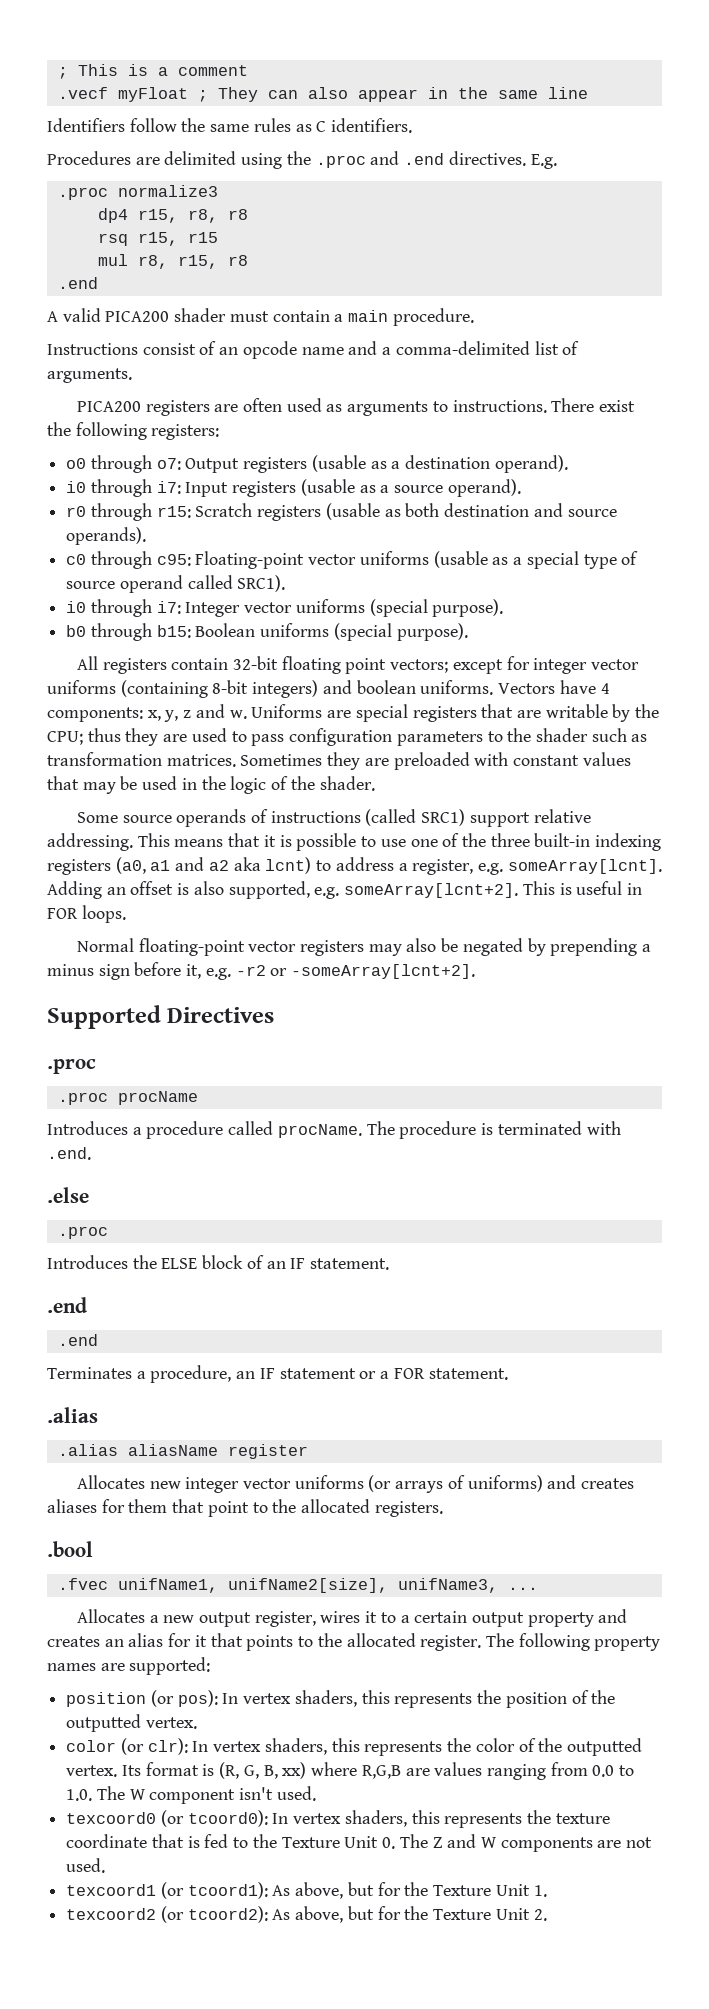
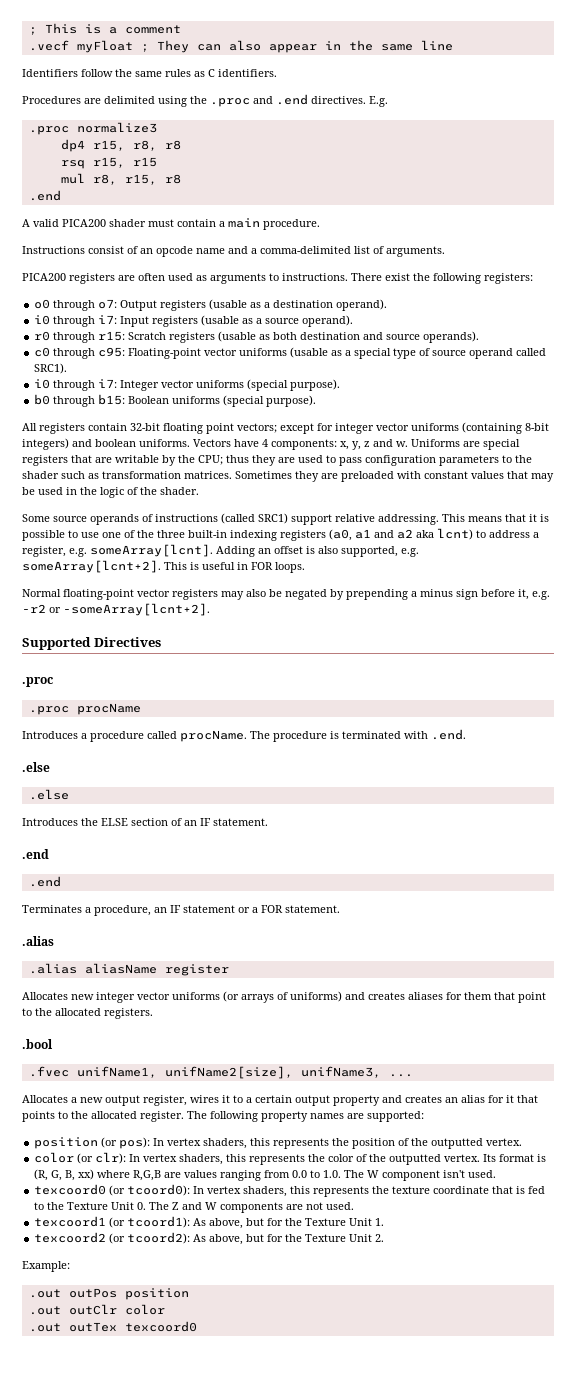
[57,1226,108,1239] .proc -> [28,789,69,800] .else
[202,1255,244,1269] block -> [131,818,168,826] section
(547, 1915) none -> [22,1261,70,1272] [28,1288,189,1300] [28,1304,165,1315] [28,1321,197,1332] // Example: // .out outPos position // .out outClr color // .out outTex texcoord0

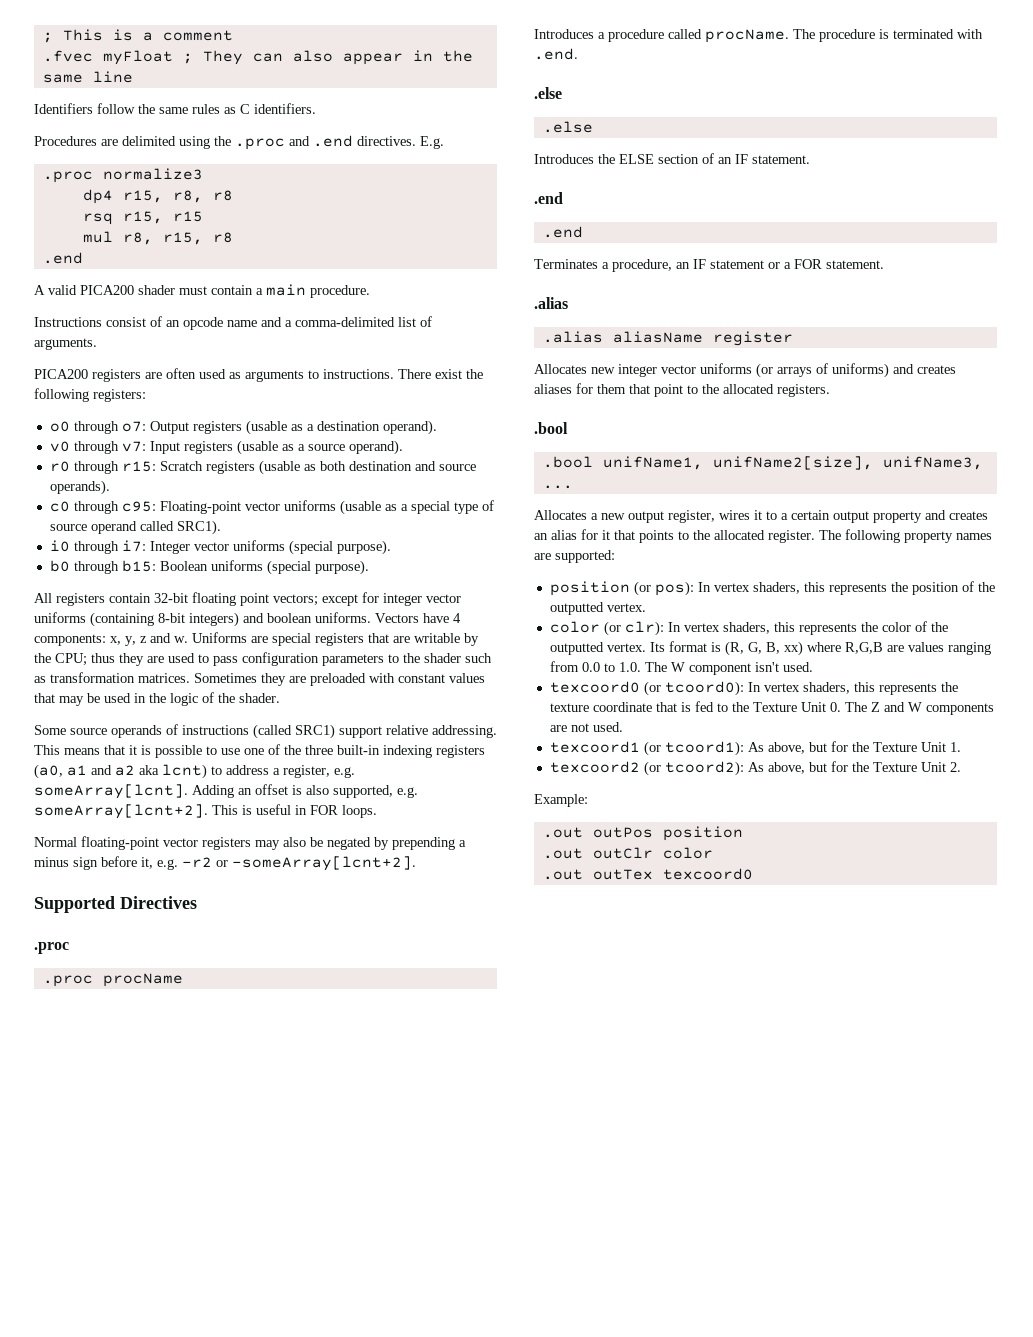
[28,40,69,51] .vecf -> [42,50,93,62] .fvec
[34,315,118,327] i0 through i7: -> [49,441,146,454] v0 through v7:
[28,1066,69,1077] .fvec -> [542,456,593,468] .bool

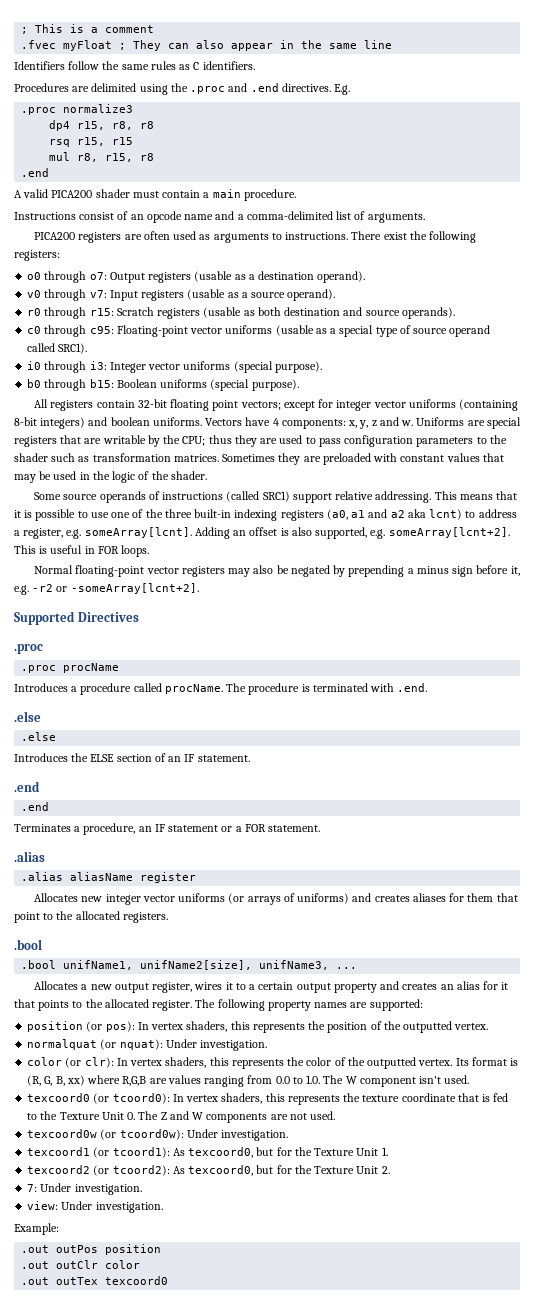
[121,540,146,552] i7: -> [89,361,107,370] i3:
(646, 607) none -> [27,1039,268,1051] // normalquat (or nquat): Under investigation.
(623, 727) none -> [27,1129,289,1141] // texcoord0w (or tcoord0w): Under investigation.
[767,742,805,754] above, -> [188,1147,254,1158] texcoord0,
[767,762,805,774] above, -> [188,1165,254,1176] texcoord0,
(961, 767) none -> [27,1183,142,1195] [27,1201,163,1213] // 7: Under investigation. // view: Under investigation.

